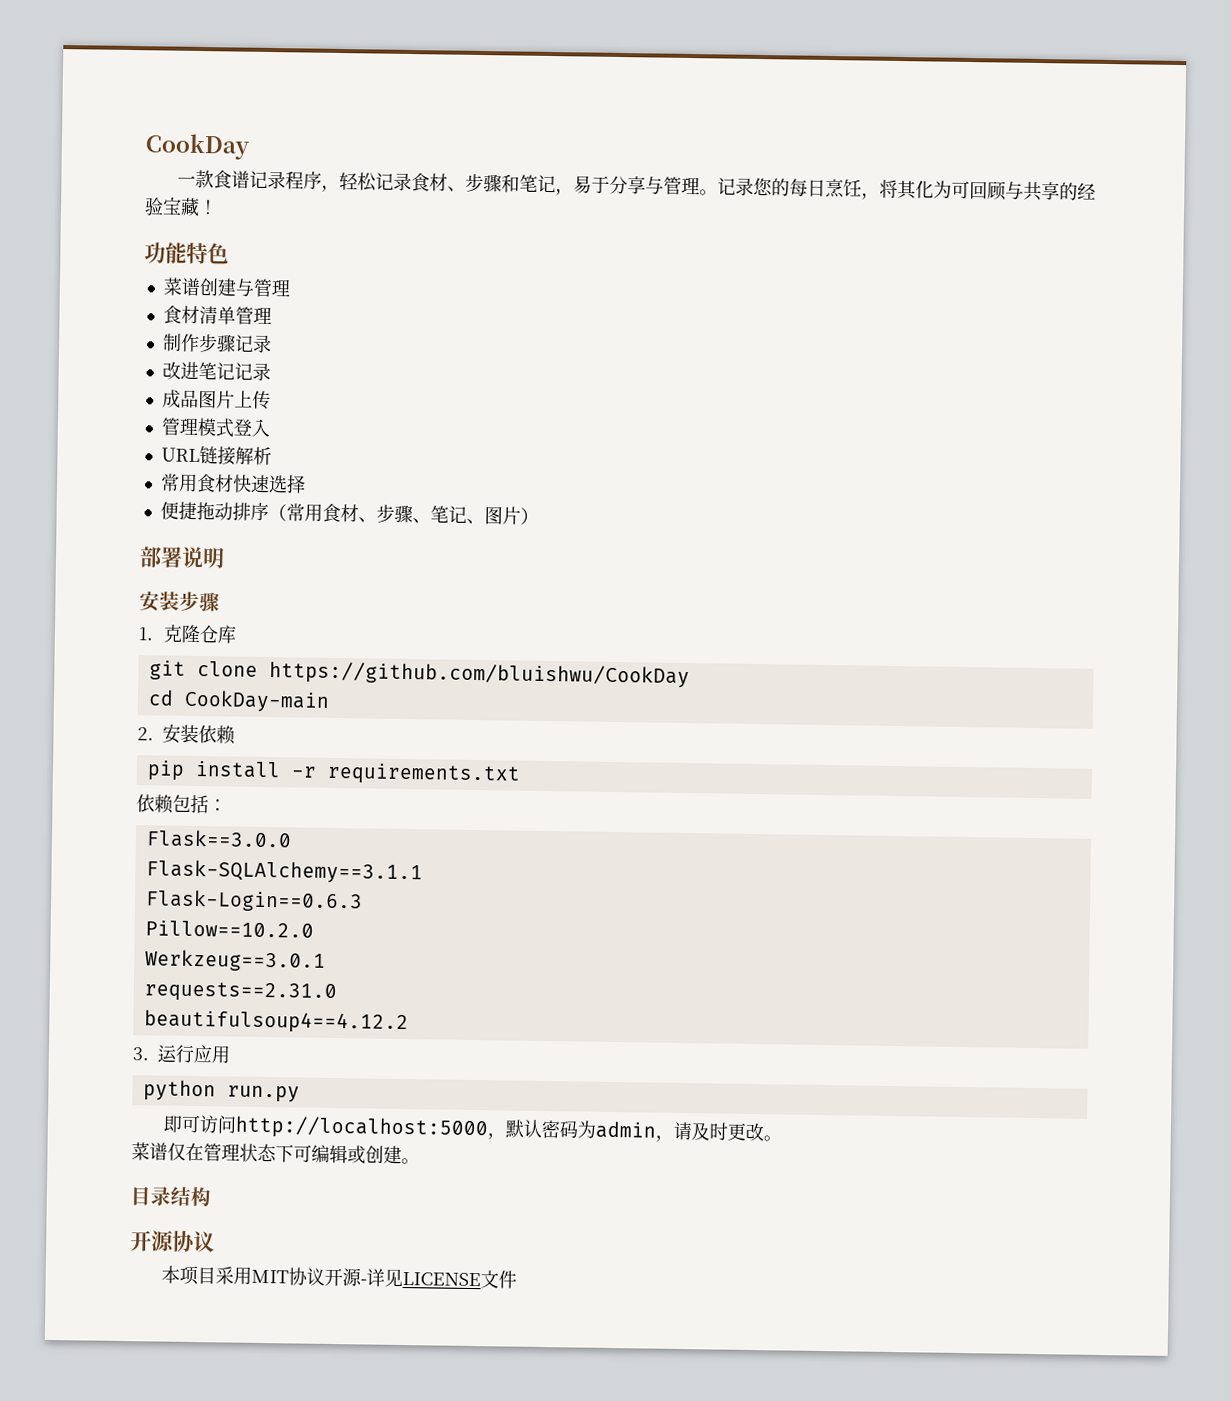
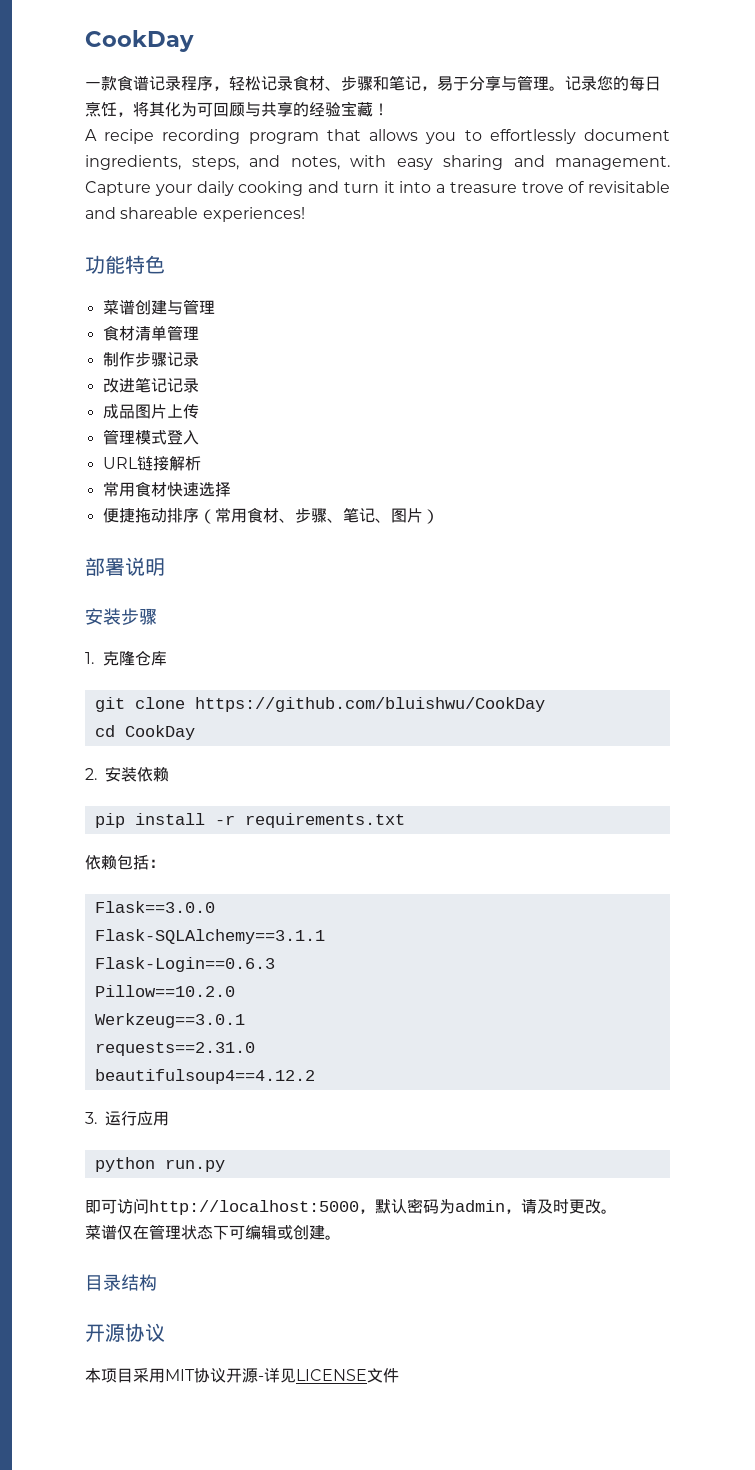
(218, 206) none -> [85,129,670,144] [85,155,670,170] [85,181,670,196] [85,207,305,222] // A recipe recording program that allows you to effortlessly document ingredients, steps, and notes, with easy sharing and management. Capture your daily cooking and turn it into a treasure trove of revisitable and shareable experiences!
[183,689,330,713] CookDay-main -> [124,725,195,740] CookDay

